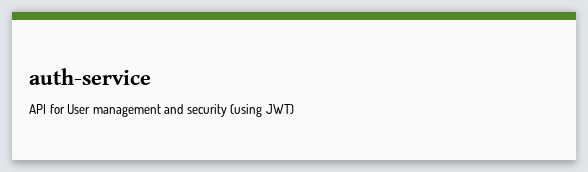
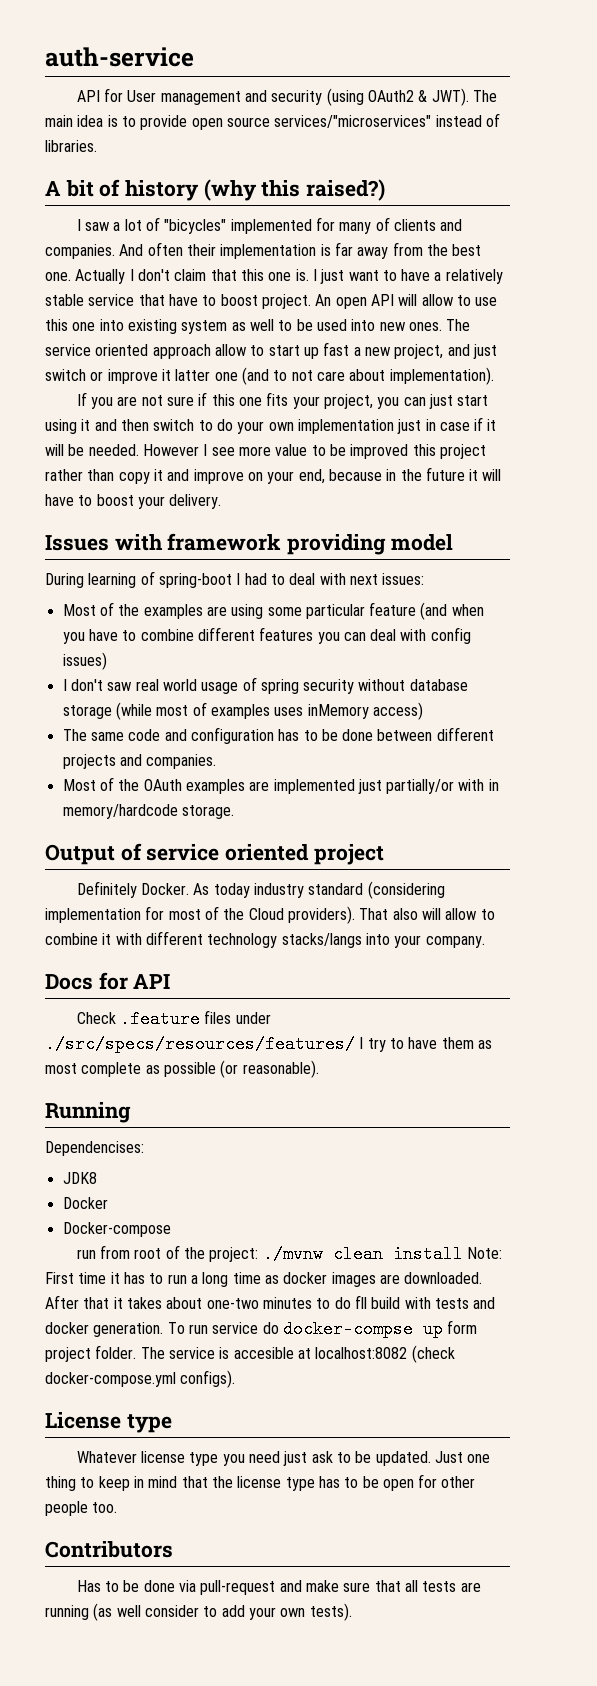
[265,104,294,114] JWT) -> [368,88,498,106] [45,113,500,130] [45,140,97,152] [45,179,386,201] [76,217,463,234] [45,242,482,259] [45,269,503,284] [45,294,498,309] [45,319,471,334] [45,342,497,359] [45,367,494,385] [76,392,489,409] [45,417,497,434] [45,444,486,459] [45,467,502,484] [45,494,222,509] [45,533,453,555] [45,571,425,588] [62,602,484,620] [62,627,471,644] [62,652,107,670] [62,677,468,694] [62,702,423,720] [62,727,494,744] [62,754,217,769] [62,777,499,794] [62,804,234,819] [45,843,384,865] [76,881,445,899] [45,906,495,924] [45,931,485,948] [45,972,171,990] [76,1010,271,1028] [45,1035,492,1053] [45,1060,319,1078] [45,1102,131,1123] [45,1141,144,1156] [62,1172,97,1184] [62,1197,108,1209] [62,1222,171,1237] [76,1245,503,1263] [45,1272,483,1287] [45,1295,496,1309] [45,1320,478,1338] [45,1345,455,1363] [45,1370,236,1388] [45,1412,172,1433] [76,1451,491,1466] [45,1474,476,1491] [45,1501,118,1516] [45,1541,173,1558] [76,1580,481,1595] [45,1603,352,1621] OAuth2 & JWT). The main idea is to provide open source services/"microservices" instead of libraries. // A bit of history (why this raised?) // I saw a lot of "bicycles" implemented for many of clients and companies. And often their implementation is far away from the best one. Actually I don't claim that this one is. I just want to have a relatively stable service that have to boost project. An open API will allow to use this one into existing system as well to be used into new ones. The service oriented approach allow to start up fast a new project, and just switch or improve it latter one (and to not care about implementation). // If you are not sure if this one fits your project, you can just start using it and then switch to do your own implementation just in case if it will be needed. However I see more value to be improved this project rather than copy it and improve on your end, because in the future it will have to boost your delivery. // Issues with framework providing model // During learning of spring-boot I had to deal with next issues: // Most of the examples are using some particular feature (and when you have to combine different features you can deal with config issues) // I don't saw real world usage of spring security without database storage (while most of examples uses inMemory access) // The same code and configuration has to be done between different projects and companies. // Most of the OAuth examples are implemented just partially/or with in memory/hardcode storage. // Output of service oriented project // Definitely Docker. As today industry standard (considering implementation for most of the Cloud providers). That also will allow to combine it with different technology stacks/langs into your company. // Docs for API // Check .feature files under ./src/specs/resources/features/ I try to have them as most complete as possible (or reasonable). // Running // Dependencises: // JDK8 // Docker // Docker-compose // run from root of the project: ./mvnw clean install Note: First time it has to run a long time as docker images are downloaded. After that it takes about one-two minutes to do fll build with tests and docker generation. To run service do docker-compse up form project folder. The service is accesible at localhost:8082 (check docker-compose.yml configs). // License type // Whatever license type you need just ask to be updated. Just one thing to keep in mind that the license type has to be open for other people too. // Contributors // Has to be done via pull-request and make sure that all tests are running (as well consider to add your own tests).

